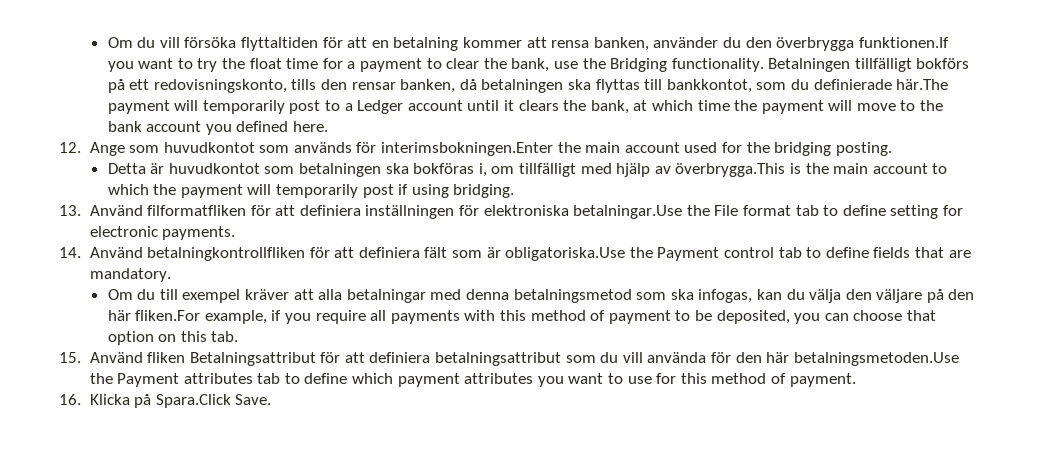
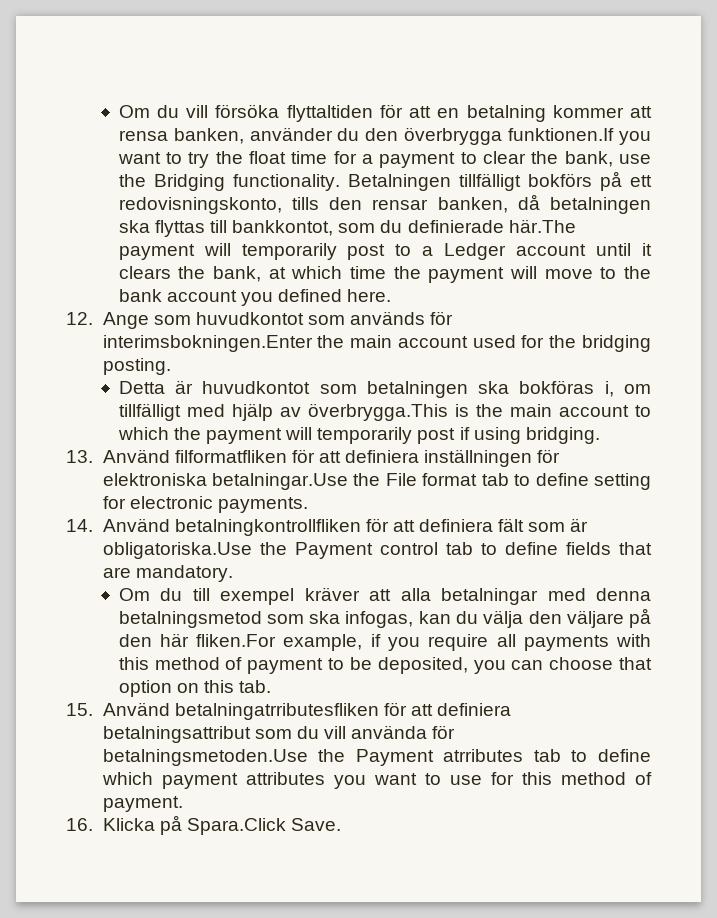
[147,352,316,366] fliken Betalningsattribut -> [174,703,379,720] betalningatrributesfliken
[735,352,790,363] den här -> (456, 732) none
[183,373,253,384] attributes -> [443,749,524,762] atrributes

